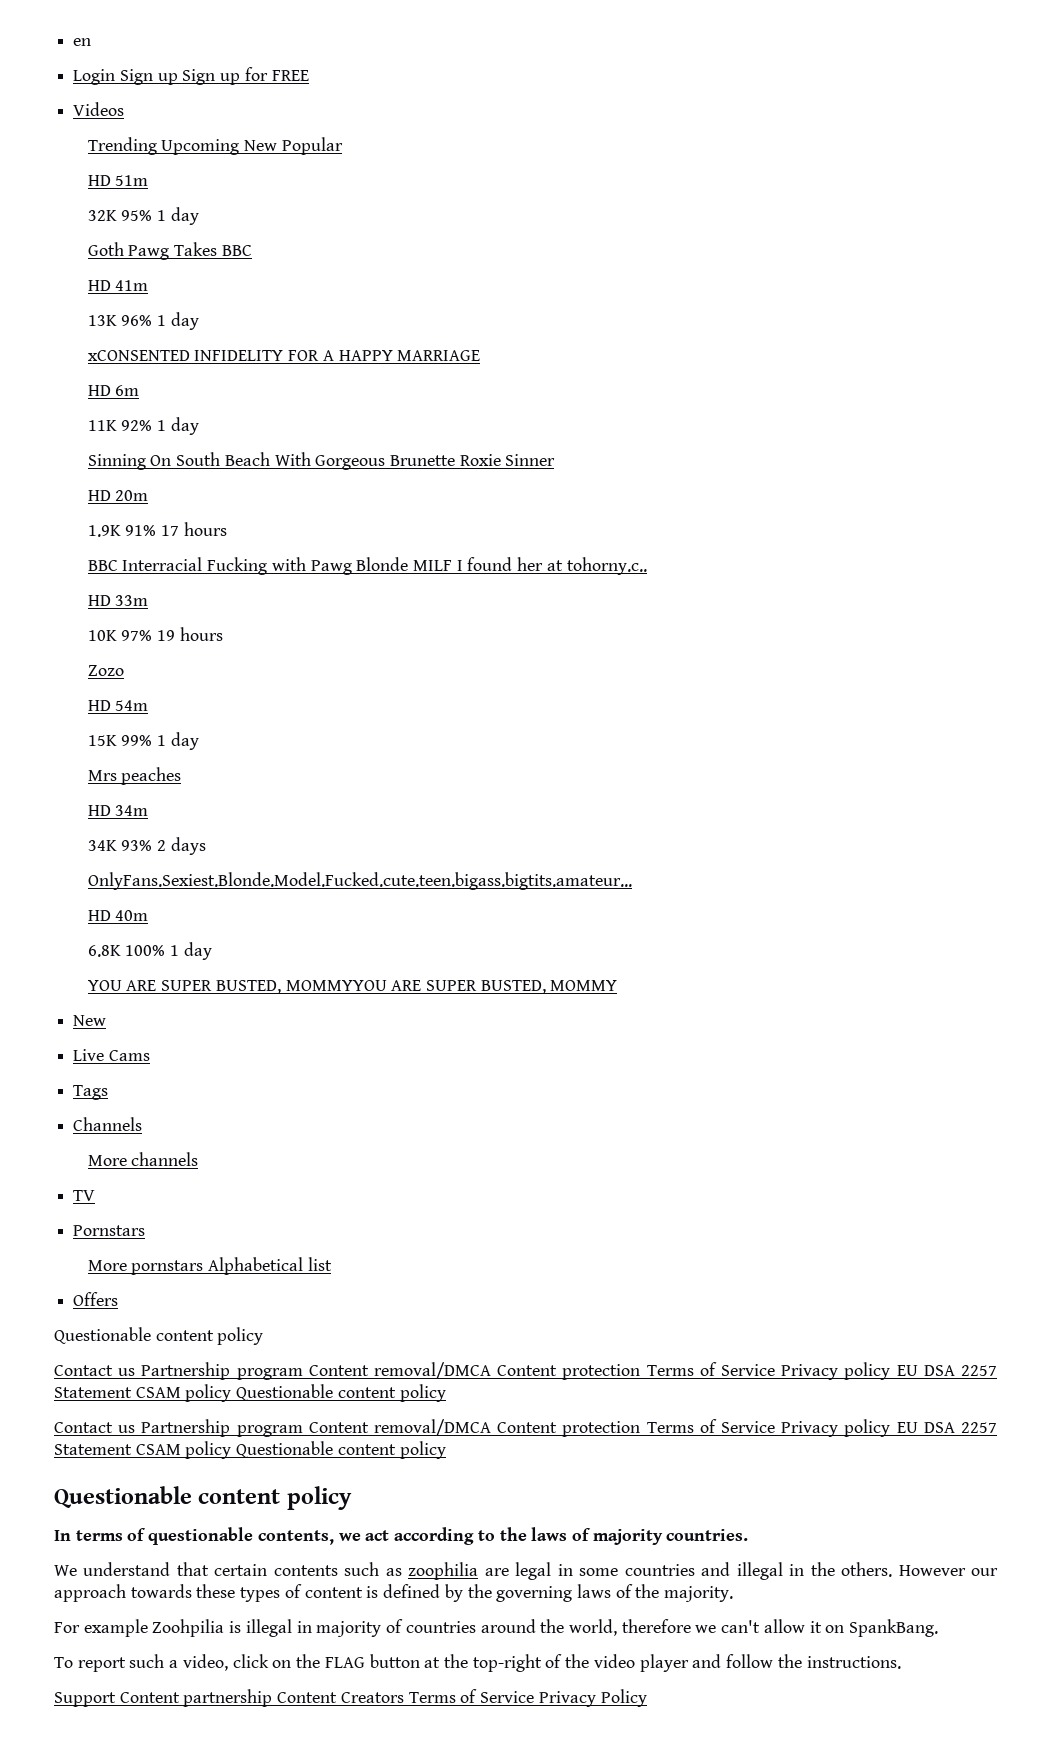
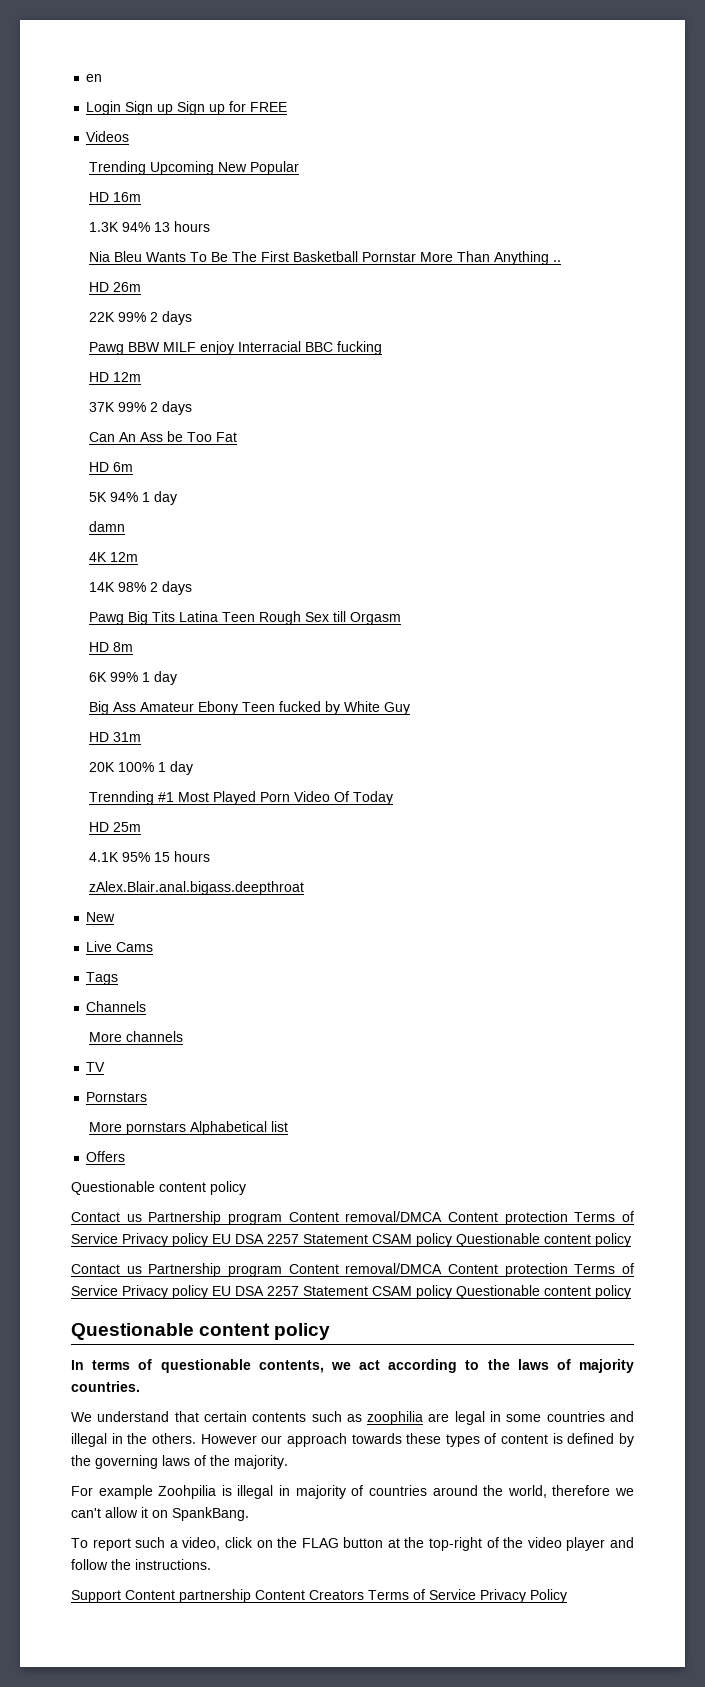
[115,175,149,186] [87,207,199,225] [87,242,252,260] [87,280,149,291] [87,312,199,330] [87,350,481,361] 51m // 32K 95% 1 day // Goth Pawg Takes BBC // HD 41m // 13K 96% 1 day // xCONSENTED INFIDELITY FOR A HAPPY MARRIAGE -> [113,192,142,202] [89,221,211,232] [89,251,562,265] [89,282,142,292] [89,311,193,325] [89,341,383,355] [89,372,142,382] [89,401,193,415] [89,431,238,442] 16m // 1.3K 94% 13 hours // Nia Bleu Wants To Be The First Basketball Pornstar More Than Anything .. // HD 26m // 22K 99% 2 days // Pawg BBW MILF enjoy Interracial BBC fucking // HD 12m // 37K 99% 2 days // Can An Ass be Too Fat
[87,417,199,435] [87,452,556,470] [87,490,149,501] [87,522,227,537] [87,557,647,575] [87,595,149,606] [87,627,223,641] [87,665,124,676] [87,700,149,711] [87,732,199,750] [87,767,182,785] [87,805,149,816] [87,837,206,855] [87,872,632,890] [87,910,149,921] [87,942,212,960] [87,980,618,994] 11K 92% 1 day // Sinning On South Beach With Gorgeous Brunette Roxie Sinner // HD 20m // 1.9K 91% 17 hours // BBC Interracial Fucking with Pawg Blonde MILF I found her at tohorny.c.. // HD 33m // 10K 97% 19 hours // Zozo // HD 54m // 15K 99% 1 day // Mrs peaches // HD 34m // 34K 93% 2 days // OnlyFans.Sexiest.Blonde.Model.Fucked.cute.teen.bigass.bigtits.amateur... // HD 40m // 6.8K 100% 1 day // YOU ARE SUPER BUSTED, MOMMYYOU ARE SUPER BUSTED, MOMMY -> [89,491,178,505] [89,521,126,532] [89,552,139,562] [89,581,193,595] [89,611,402,625] [89,642,134,652] [89,671,178,685] [89,701,411,715] [89,732,142,742] [89,761,194,775] [89,791,394,805] [89,822,142,832] [89,851,211,862] [89,881,305,895] 5K 94% 1 day // damn // 4K 12m // 14K 98% 2 days // Pawg Big Tits Latina Teen Rough Sex till Orgasm // HD 8m // 6K 99% 1 day // Big Ass Amateur Ebony Teen fucked by White Guy // HD 31m // 20K 100% 1 day // Trennding #1 Most Played Porn Video Of Today // HD 25m // 4.1K 95% 15 hours // zAlex.Blair.anal.bigass.deepthroat

